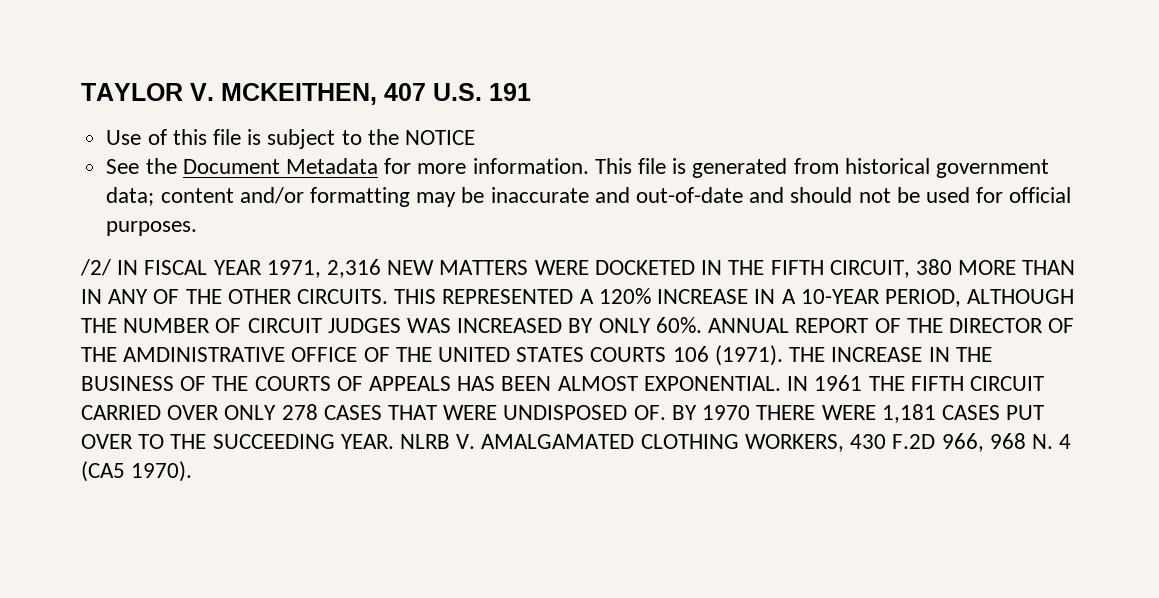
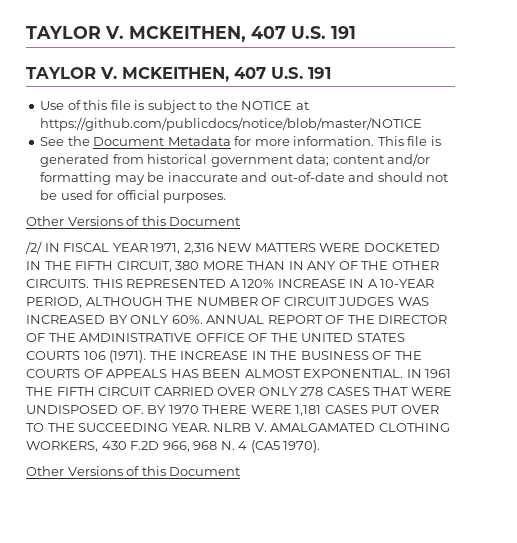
[81,83,531,105] TAYLOR V. MCKEITHEN, 407 U.S. 191 -> [26,26,356,42] [26,67,331,82] TAYLOR V. MCKEITHEN, 407 U.S. 191 // TAYLOR V. MCKEITHEN, 407 U.S. 191
(475, 137) none -> [295,101,309,110] [40,117,423,131] at https://github.com/publicdocs/notice/blob/master/NOTICE
(198, 228) none -> [26,216,241,226] // Other Versions of this Document
(193, 471) none -> [26,466,241,476] // Other Versions of this Document

